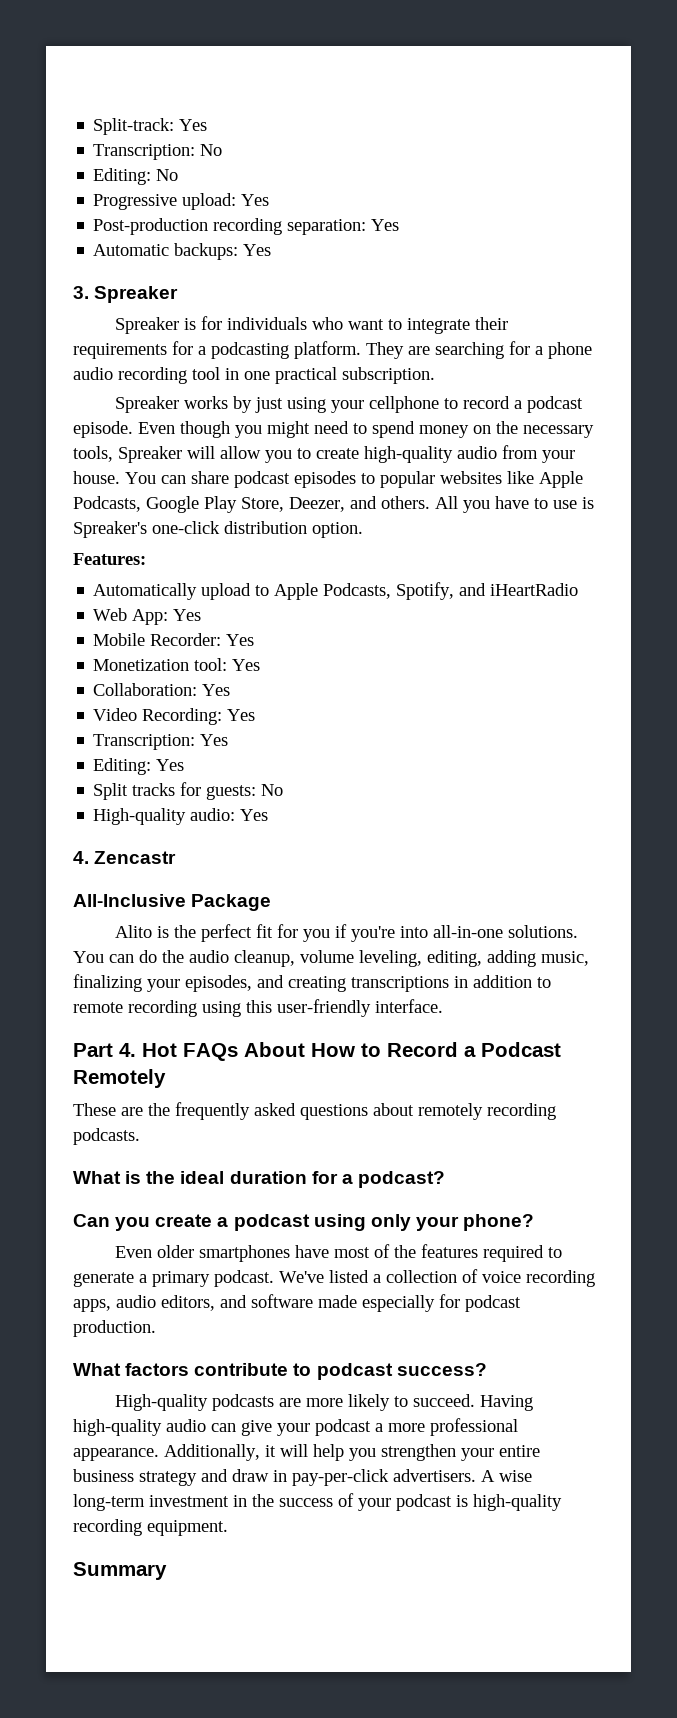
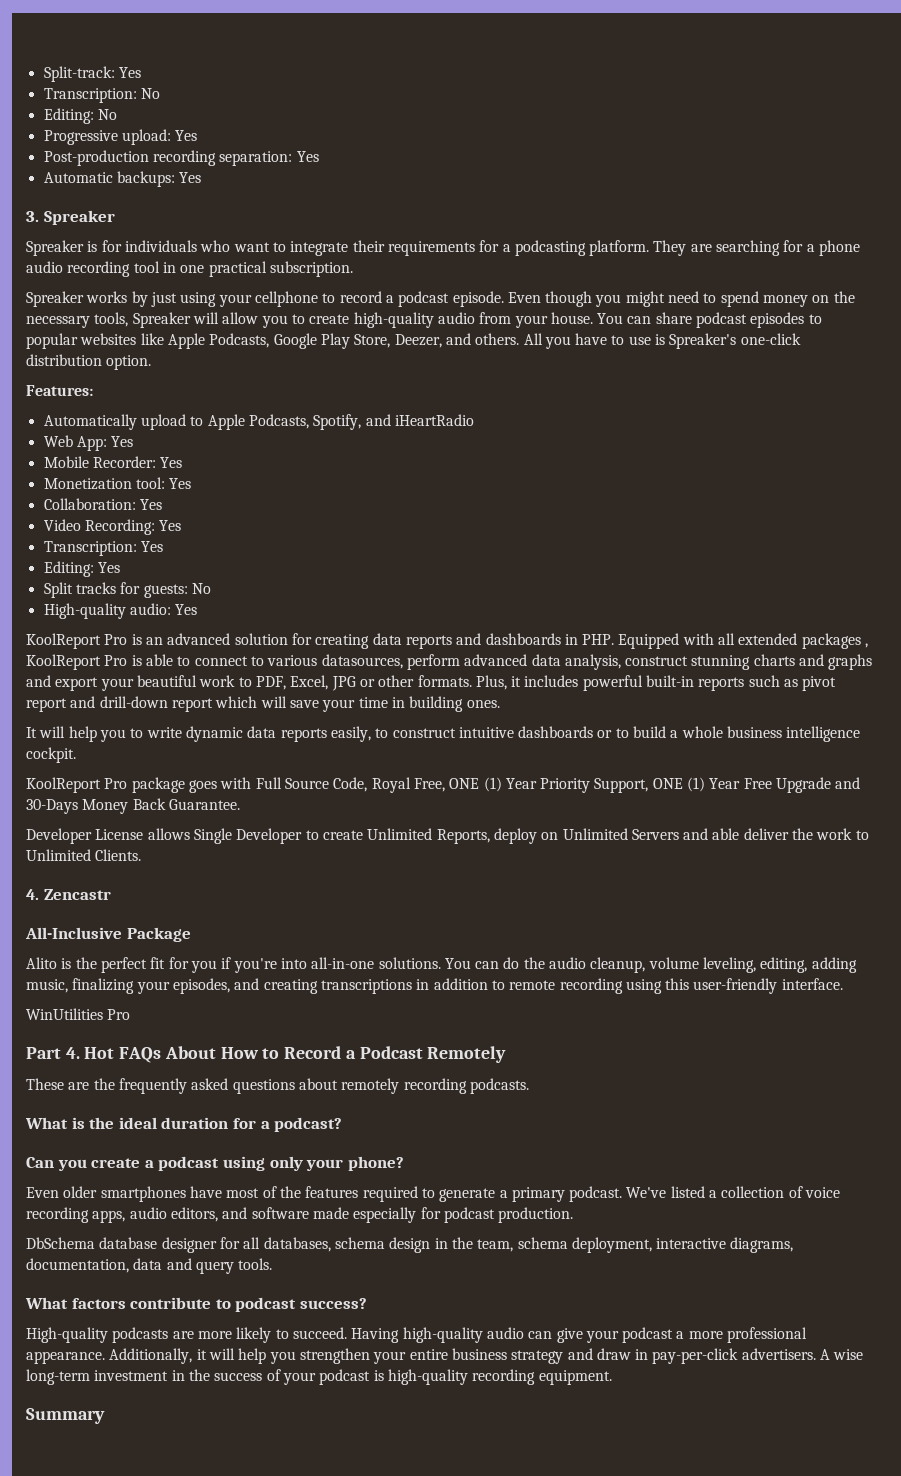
(269, 815) none -> [26,633,869,649] [26,654,873,670] [26,675,837,691] [26,696,500,712] [26,726,861,742] [26,747,76,763] [26,777,861,793] [26,798,240,814] [26,828,869,844] [26,849,142,861] // KoolReport Pro is an advanced solution for creating data reports and dashboards in PHP. Equipped with all extended packages , KoolReport Pro is able to connect to various datasources, perform advanced data analysis, construct stunning charts and graphs and export your beautiful work to PDF, Excel, JPG or other formats. Plus, it includes powerful built-in reports such as pivot report and drill-down report which will save your time in building ones. // It will help you to write dynamic data reports easily, to construct intuitive dashboards or to build a whole business intelligence cockpit. // KoolReport Pro package goes with Full Source Code, Royal Free, ONE (1) Year Priority Support, ONE (1) Year Free Upgrade and 30-Days Money Back Guarantee. // Developer License allows Single Developer to create Unlimited Reports, deploy on Unlimited Servers and able deliver the work to Unlimited Clients.
(443, 1006) none -> [26,1008,131,1020] // WinUtilities Pro
(156, 1328) none -> [26,1237,794,1253] [26,1258,273,1274] // DbSchema database designer for all databases, schema design in the team, schema deployment, interactive diagrams, documentation, data and query tools.

